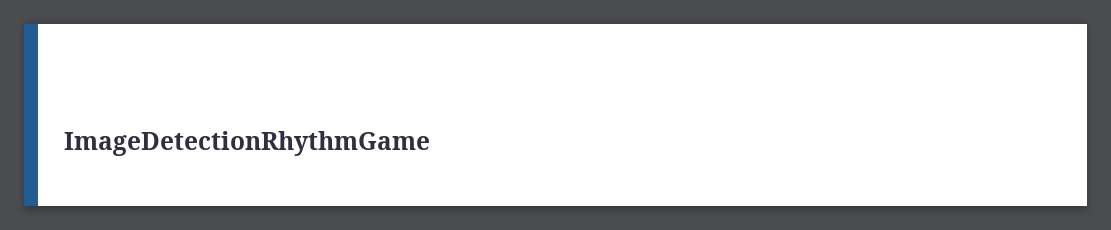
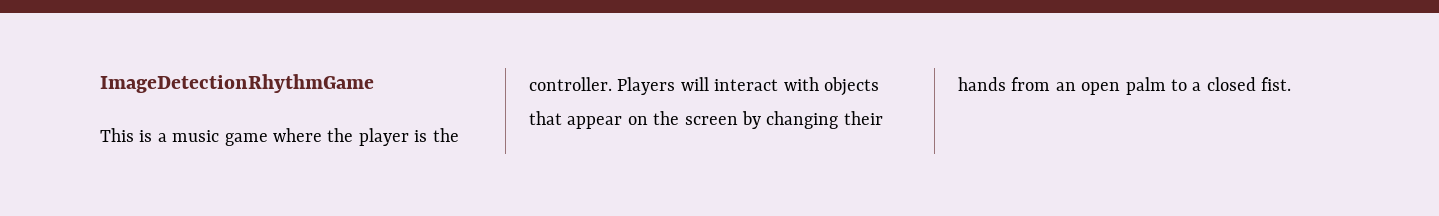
(430, 143) none -> [100,128,459,146] [529,77,879,96] [529,111,883,129] [958,77,1292,95] // This is a music game where the player is the controller. Players will interact with objects that appear on the screen by changing their hands from an open palm to a closed fist.

